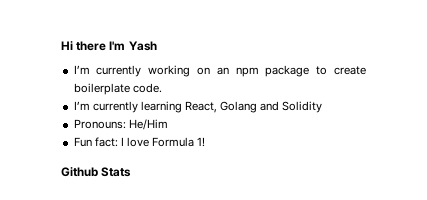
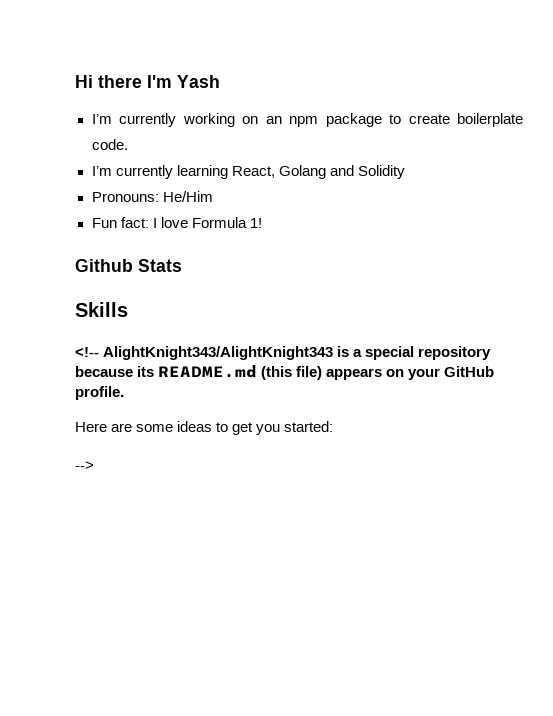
(132, 172) none -> [75,302,128,317] [75,346,492,360] [75,365,495,380] [75,386,124,400] [75,421,334,435] [75,461,94,470] // Skills // <!-- AlightKnight343/AlightKnight343 is a special repository because its README.md (this file) appears on your GitHub profile. // Here are some ideas to get you started: // -->

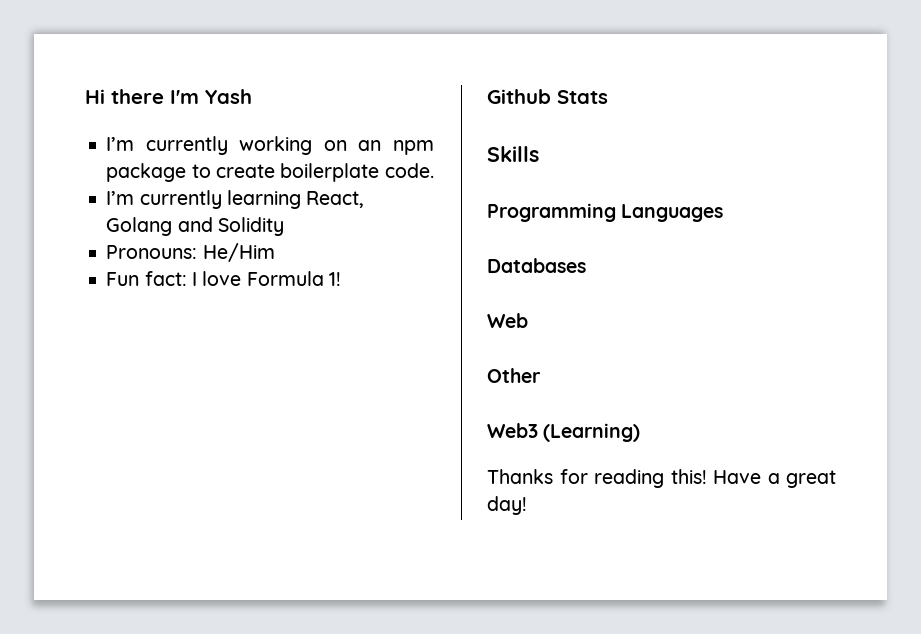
[75,346,492,360] [75,365,495,380] [75,386,124,400] [75,421,334,435] [75,461,94,470] <!-- AlightKnight343/AlightKnight343 is a special repository because its README.md (this file) appears on your GitHub profile. // Here are some ideas to get you started: // --> -> [487,203,724,222] [487,258,586,273] [487,313,528,328] [487,368,541,383] [487,423,641,442] [487,469,836,488] [487,496,527,515] Programming Languages // Databases // Web // Other // Web3 (Learning) // Thanks for reading this! Have a great day!

